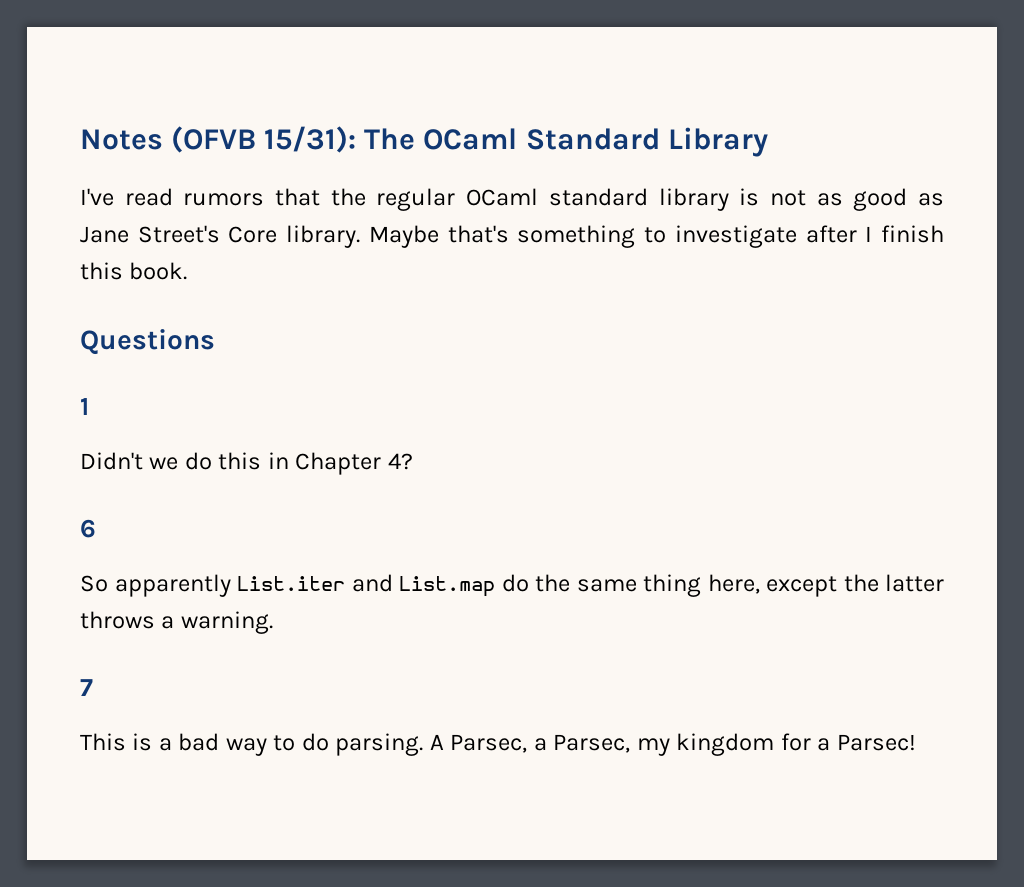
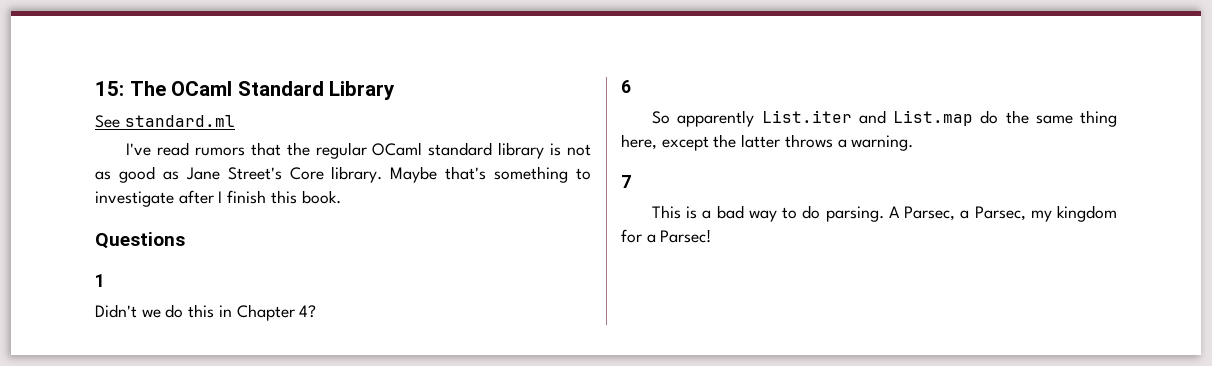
[80,126,357,153] Notes (OFVB 15/31): -> [95,81,124,96] 15:
(768, 142) none -> [95,115,235,128] // See standard.ml

